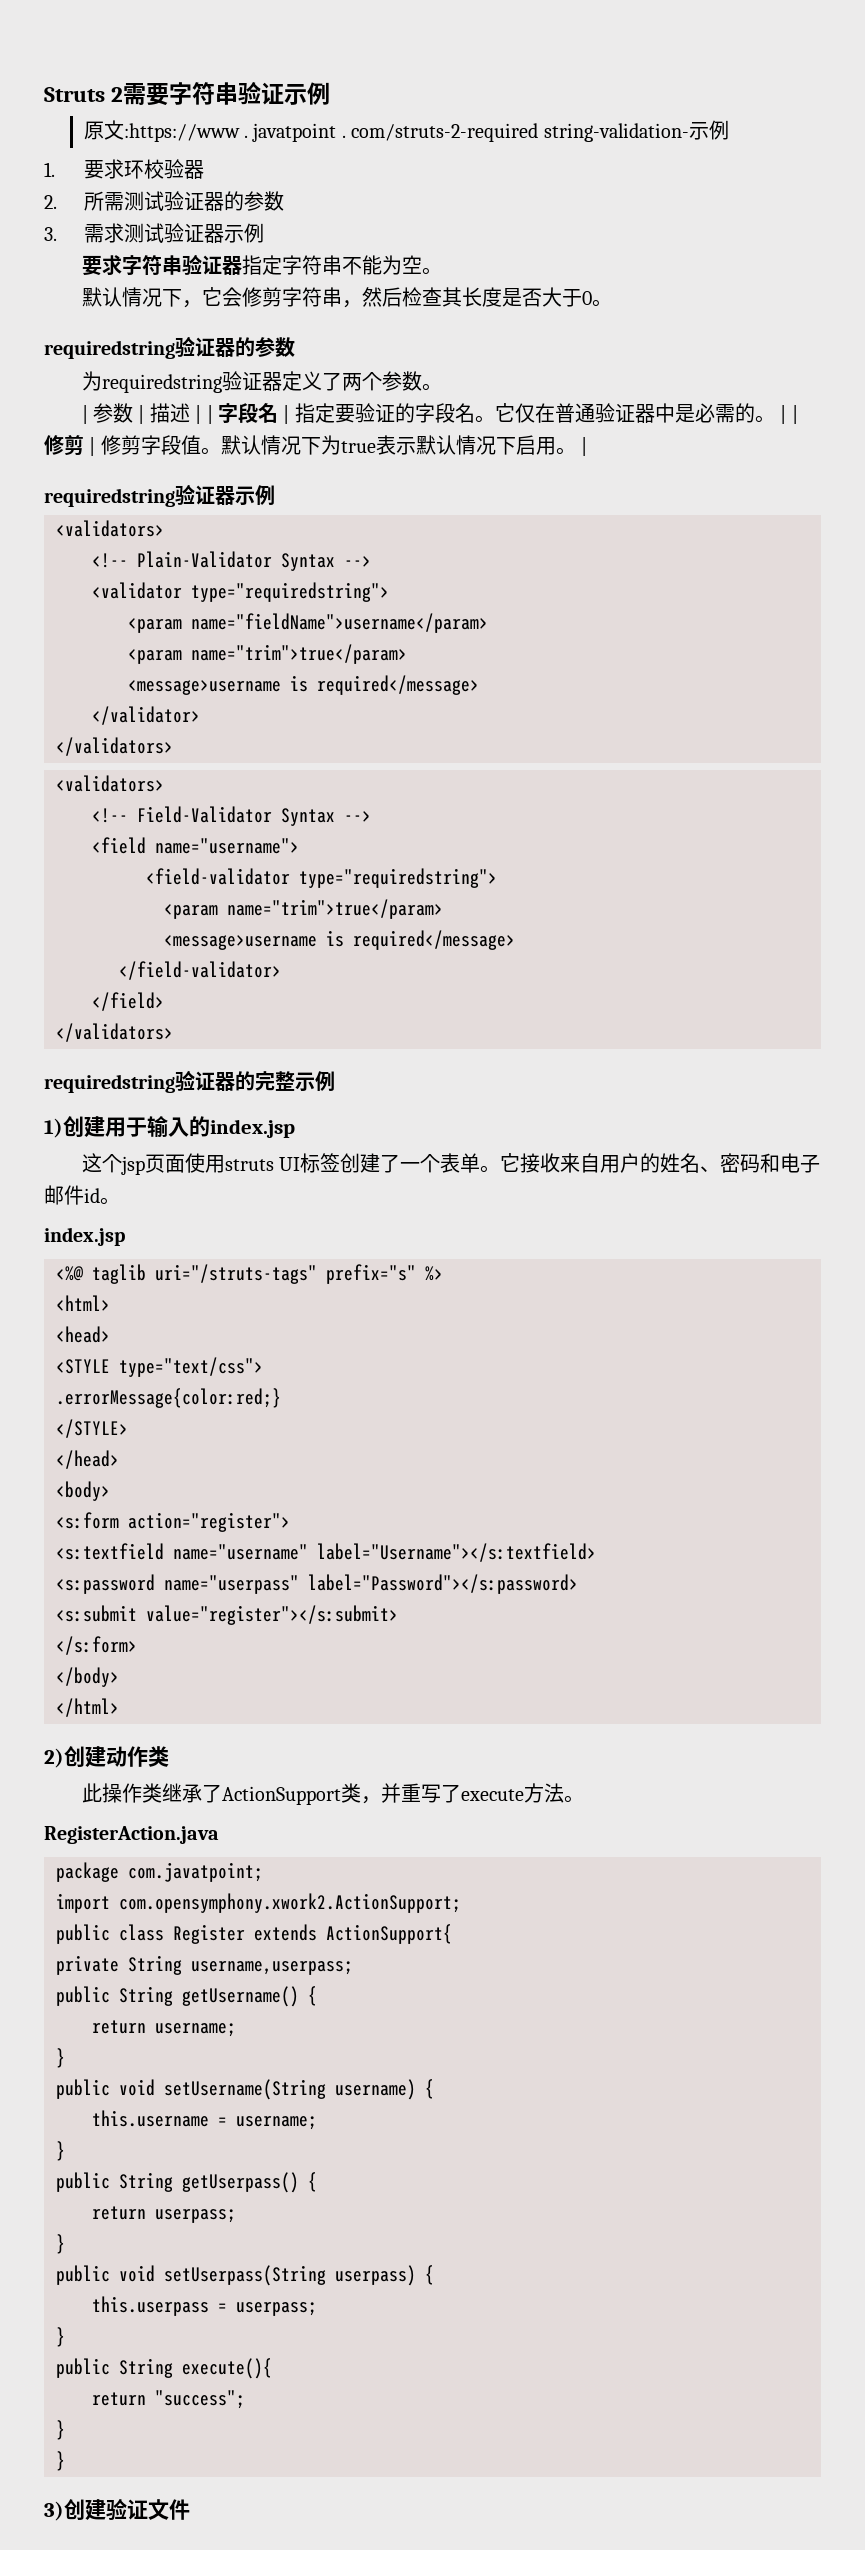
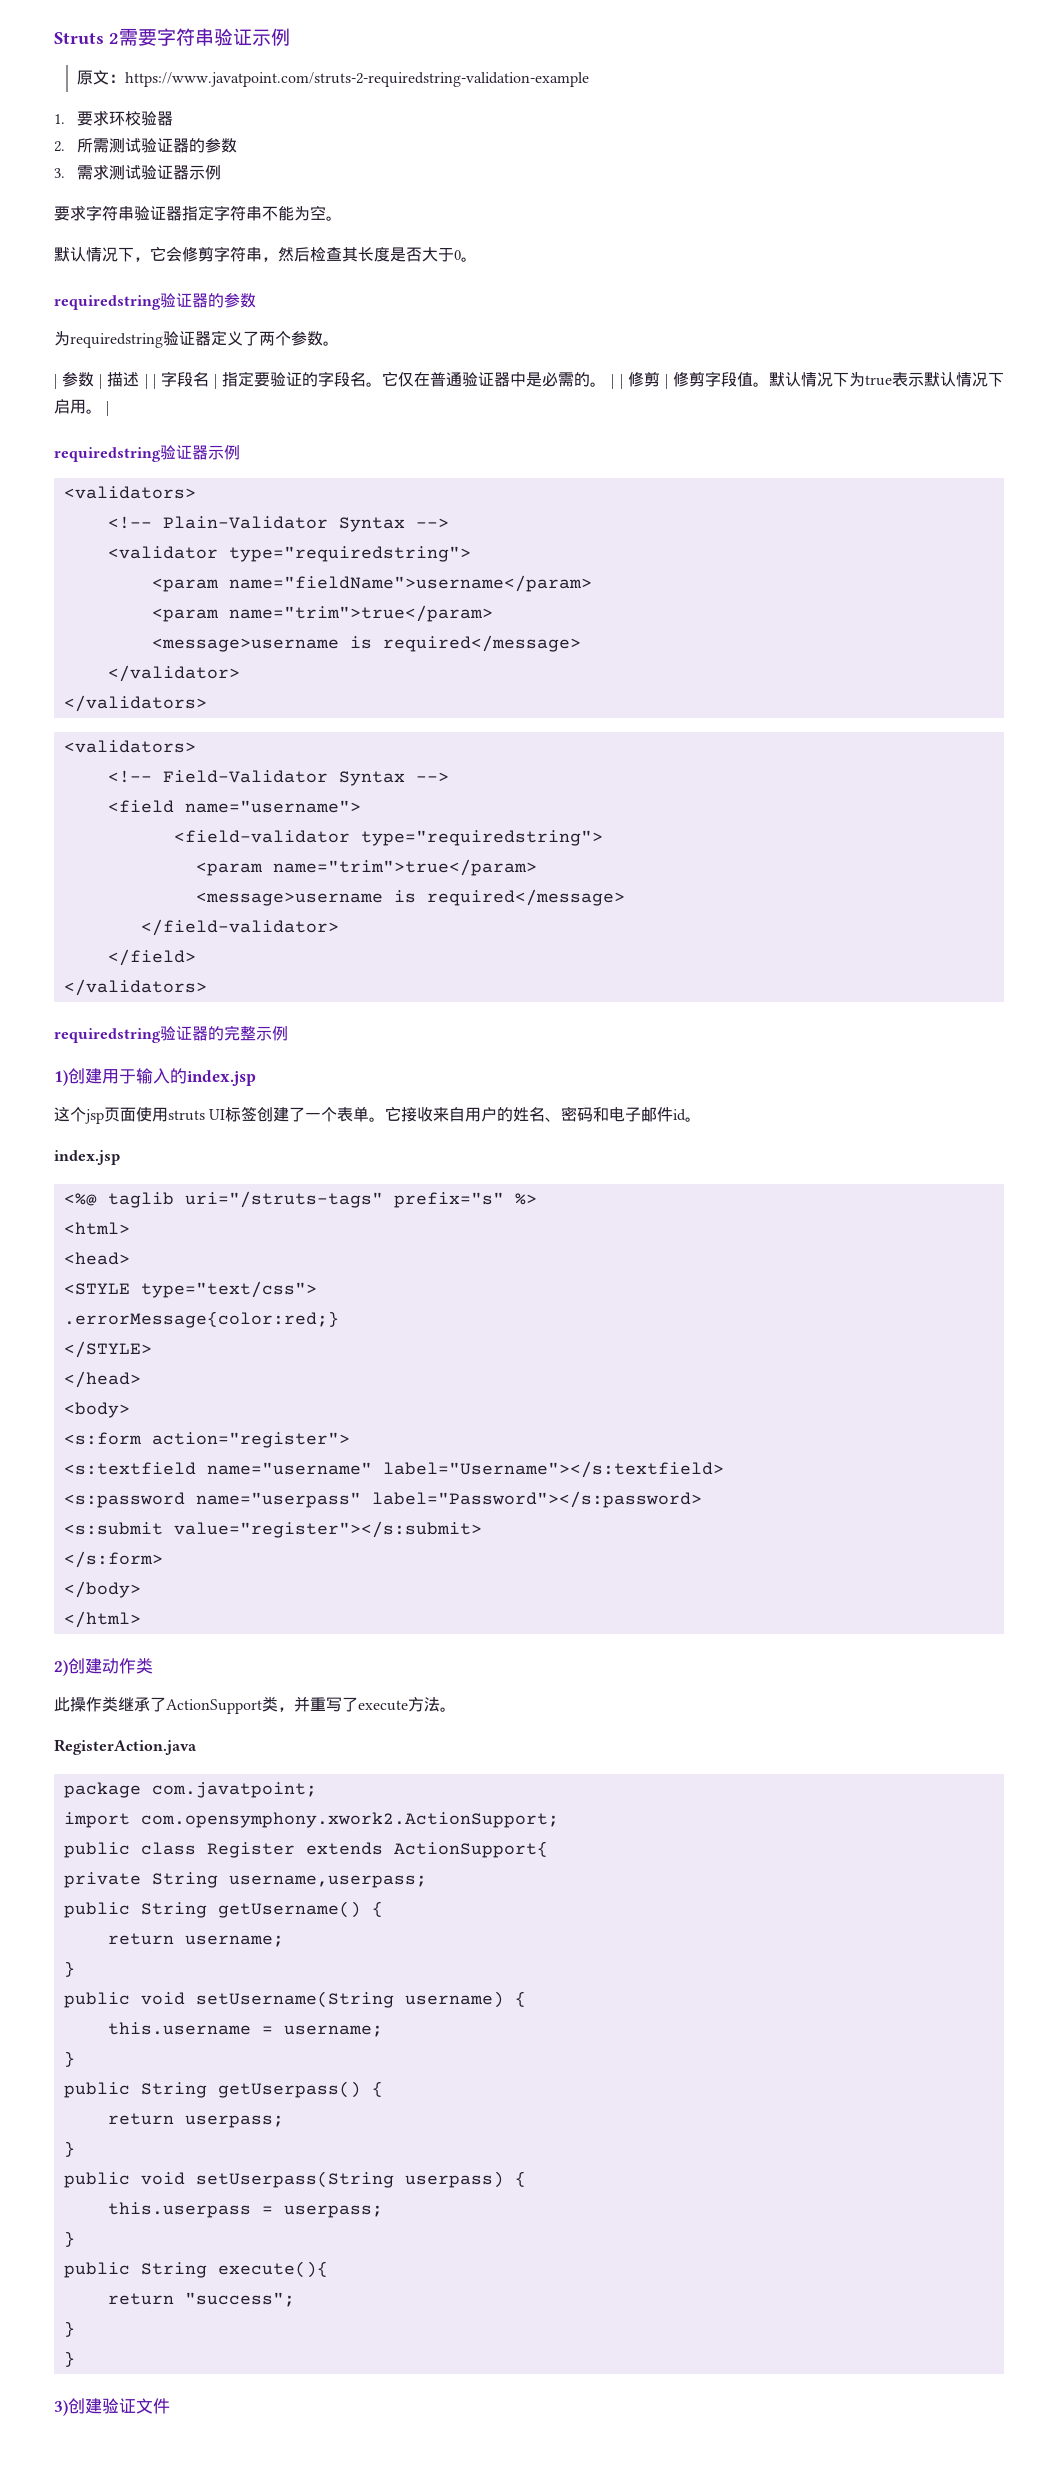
[123,120,729,142] :https://www . javatpoint . com/struts-2-required string-validation-示例 -> [108,72,589,87] ：https://www.javatpoint.com/struts-2-requiredstring-validation-example

